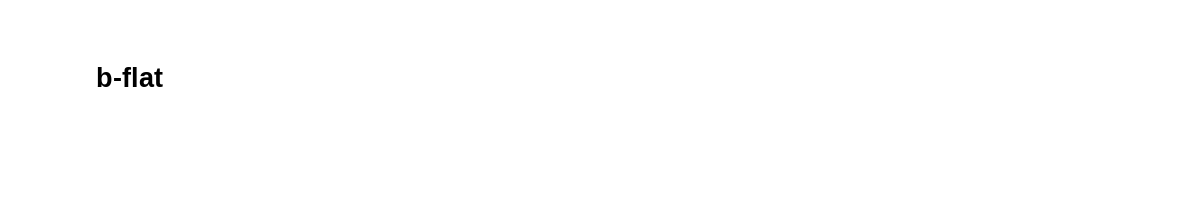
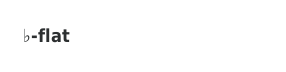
[96,67,163,87] b-flat -> [23,28,70,43] ♭-flat

